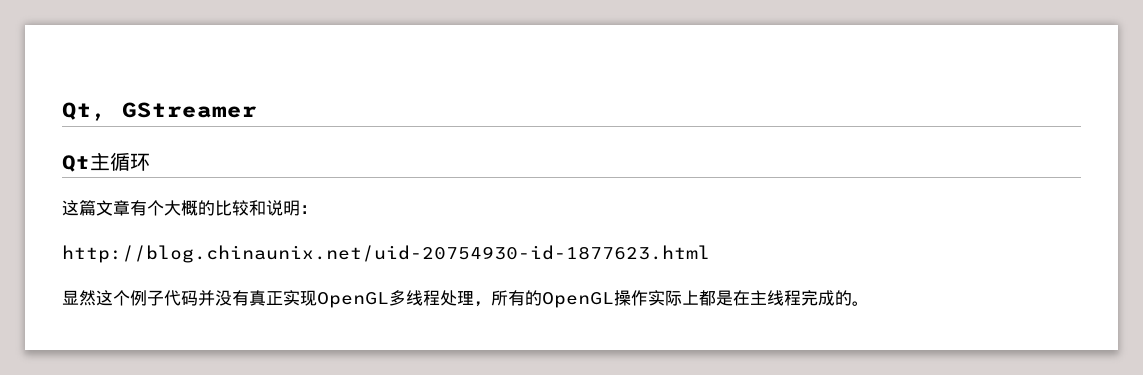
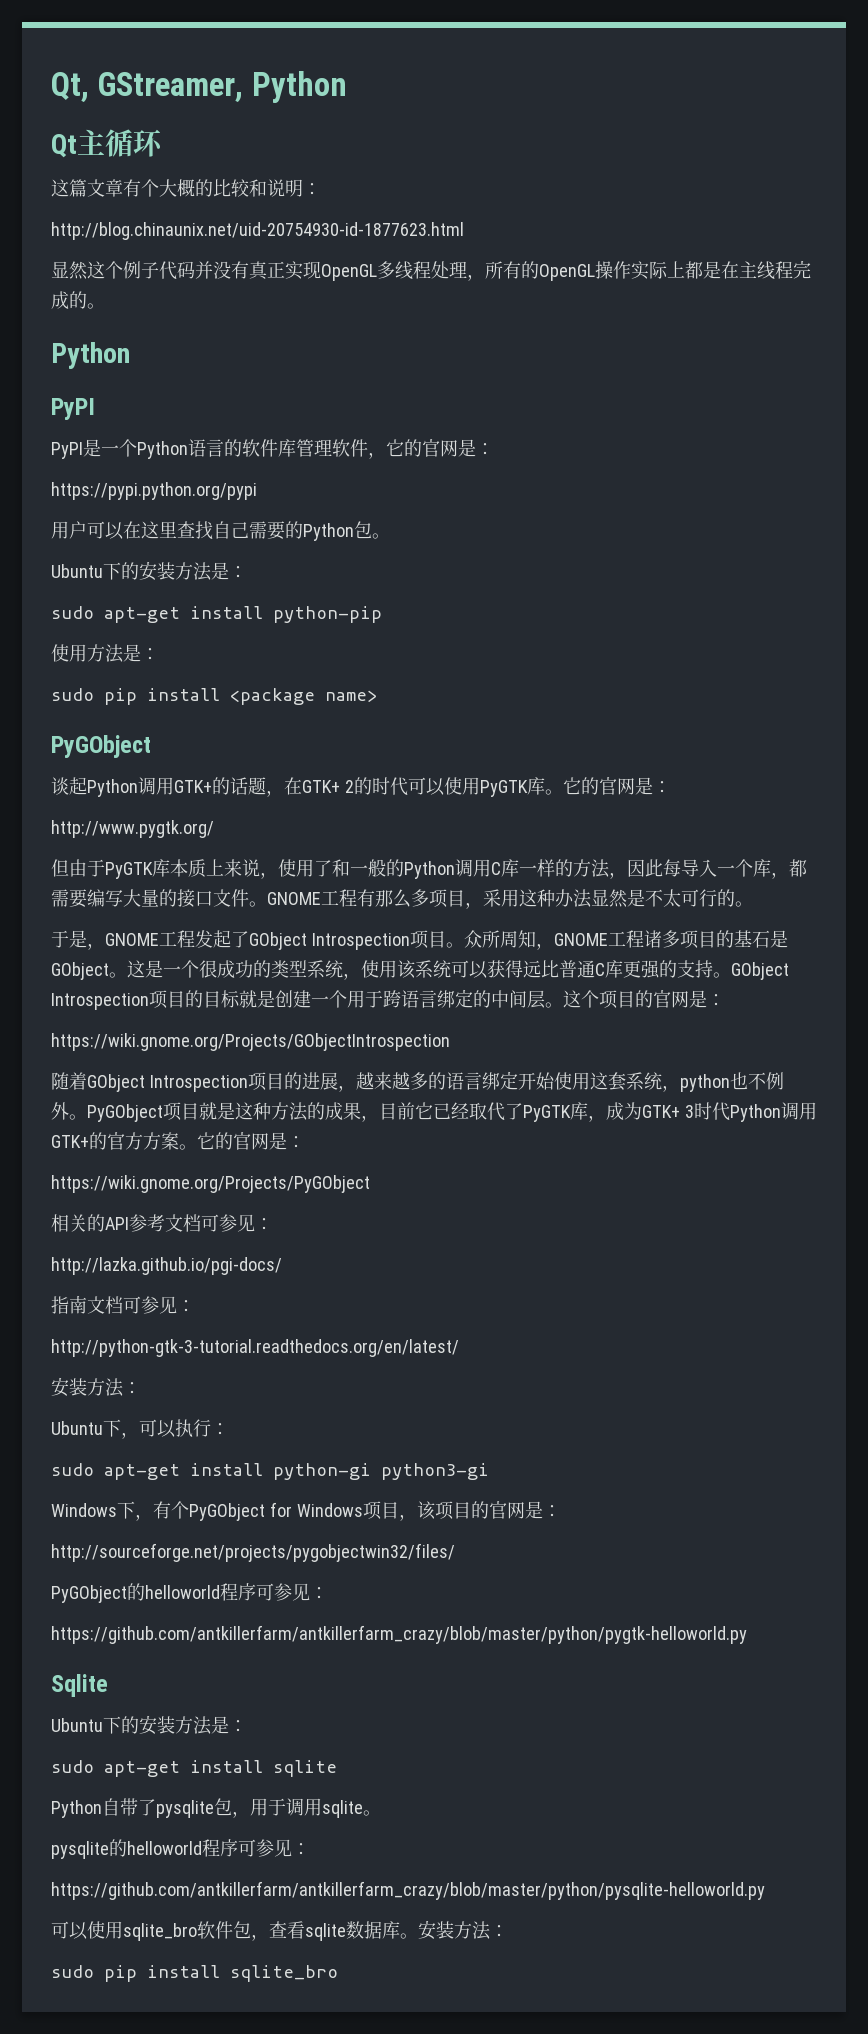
[122,102,257,118] GStreamer -> [97,71,347,103] GStreamer, Python
(869, 303) none -> [51,342,130,369] [51,398,95,420] [51,439,494,459] [51,482,257,500] [51,521,390,541] [51,561,247,581] [51,606,382,623] [51,644,159,663] [51,688,377,705] [51,735,151,758] [51,777,671,797] [51,820,214,838] [51,859,807,879] [51,889,753,909] [51,930,788,950] [51,960,789,980] [51,989,725,1010] [51,1033,450,1051] [51,1071,784,1092] [51,1102,817,1122] [51,1132,305,1150] [51,1175,370,1193] [51,1214,273,1232] [51,1257,282,1275] [51,1295,195,1314] [51,1339,459,1357] [51,1377,141,1397] [51,1419,229,1439] [51,1463,489,1480] [51,1501,561,1521] [51,1543,455,1562] [51,1583,328,1603] [51,1625,747,1644] [51,1674,108,1697] [51,1715,247,1735] [51,1760,337,1777] [51,1798,381,1818] [51,1839,310,1859] [51,1881,765,1900] [51,1920,508,1941] [51,1965,338,1982] // Python // PyPI // PyPI是一个Python语言的软件库管理软件，它的官网是： // https://pypi.python.org/pypi // 用户可以在这里查找自己需要的Python包。 // Ubuntu下的安装方法是： // sudo apt-get install python-pip // 使用方法是： // sudo pip install <package name> // PyGObject // 谈起Python调用GTK+的话题，在GTK+ 2的时代可以使用PyGTK库。它的官网是： // http://www.pygtk.org/ // 但由于PyGTK库本质上来说，使用了和一般的Python调用C库一样的方法，因此每导入一个库，都需要编写大量的接口文件。GNOME工程有那么多项目，采用这种办法显然是不太可行的。 // 于是，GNOME工程发起了GObject Introspection项目。众所周知，GNOME工程诸多项目的基石是GObject。这是一个很成功的类型系统，使用该系统可以获得远比普通C库更强的支持。GObject Introspection项目的目标就是创建一个用于跨语言绑定的中间层。这个项目的官网是： // https://wiki.gnome.org/Projects/GObjectIntrospection // 随着GObject Introspection项目的进展，越来越多的语言绑定开始使用这套系统，python也不例外。PyGObject项目就是这种方法的成果，目前它已经取代了PyGTK库，成为GTK+ 3时代Python调用GTK+的官方方案。它的官网是： // https://wiki.gnome.org/Projects/PyGObject // 相关的API参考文档可参见： // http://lazka.github.io/pgi-docs/ // 指南文档可参见： // http://python-gtk-3-tutorial.readthedocs.org/en/latest/ // 安装方法： // Ubuntu下，可以执行： // sudo apt-get install python-gi python3-gi // Windows下，有个PyGObject for Windows项目，该项目的官网是： // http://sourceforge.net/projects/pygobjectwin32/files/ // PyGObject的helloworld程序可参见： // https://github.com/antkillerfarm/antkillerfarm_crazy/blob/master/python/pygtk-helloworld.py // Sqlite // Ubuntu下的安装方法是： // sudo apt-get install sqlite // Python自带了pysqlite包，用于调用sqlite。 // pysqlite的helloworld程序可参见： // https://github.com/antkillerfarm/antkillerfarm_crazy/blob/master/python/pysqlite-helloworld.py // 可以使用sqlite_bro软件包，查看sqlite数据库。安装方法： // sudo pip install sqlite_bro

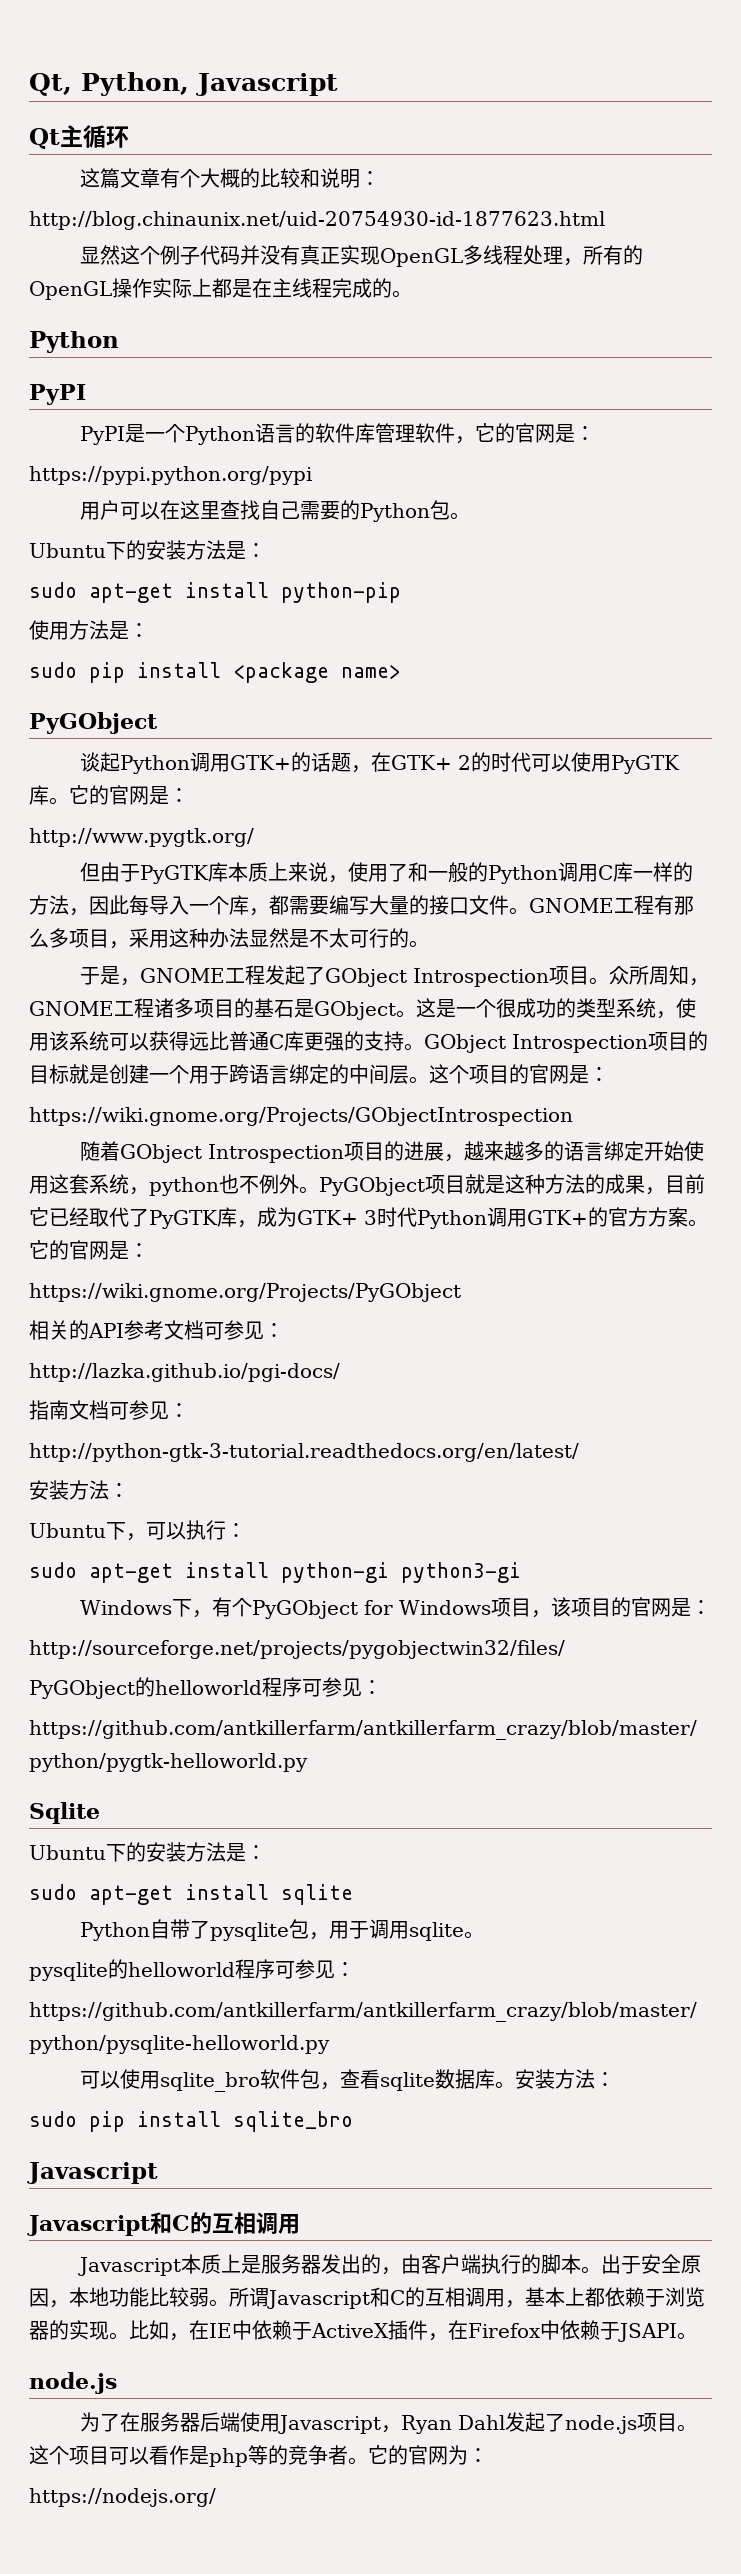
[97,71,347,103] GStreamer, Python -> [81,72,338,96] Python, Javascript
(338, 1973) none -> [27,2162,158,2184] [27,2212,300,2236] [77,2254,701,2276] [29,2287,705,2309] [29,2320,697,2342] [29,2372,117,2394] [79,2412,697,2434] [29,2445,488,2467] [29,2488,216,2507] // Javascript // Javascript和C的互相调用 // Javascript本质上是服务器发出的，由客户端执行的脚本。出于安全原因，本地功能比较弱。所谓Javascript和C的互相调用，基本上都依赖于浏览器的实现。比如，在IE中依赖于ActiveX插件，在Firefox中依赖于JSAPI。 // node.js // 为了在服务器后端使用Javascript，Ryan Dahl发起了node.js项目。这个项目可以看作是php等的竞争者。它的官网为： // https://nodejs.org/

